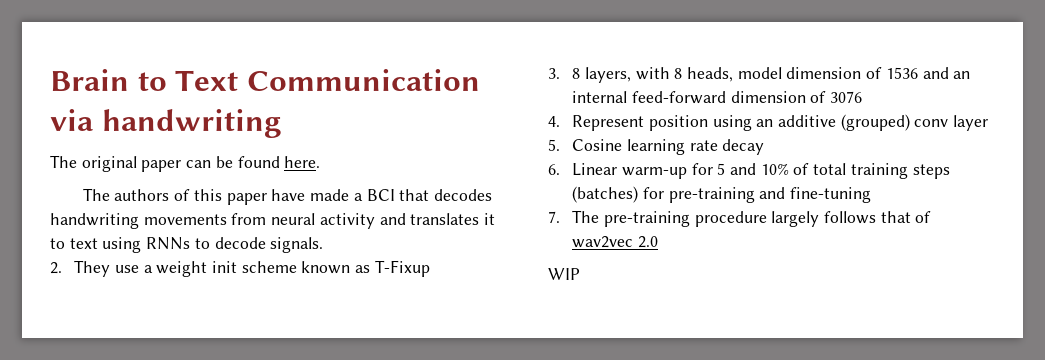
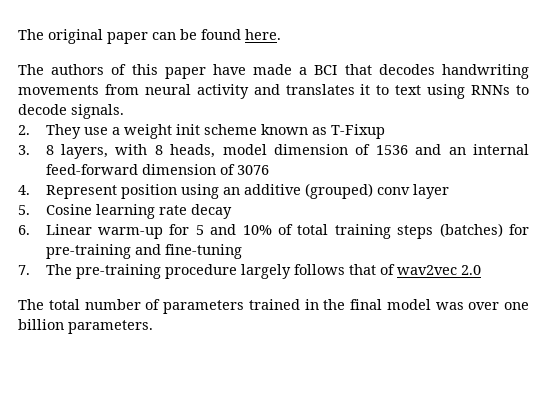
[50,69,480,91] [50,109,282,138] Brain to Text Communication via handwriting // -> (18, 34) none
[548,268,580,280] WIP -> [18,299,529,314] [18,319,153,334] The total number of parameters trained in the final model was over one billion parameters.

